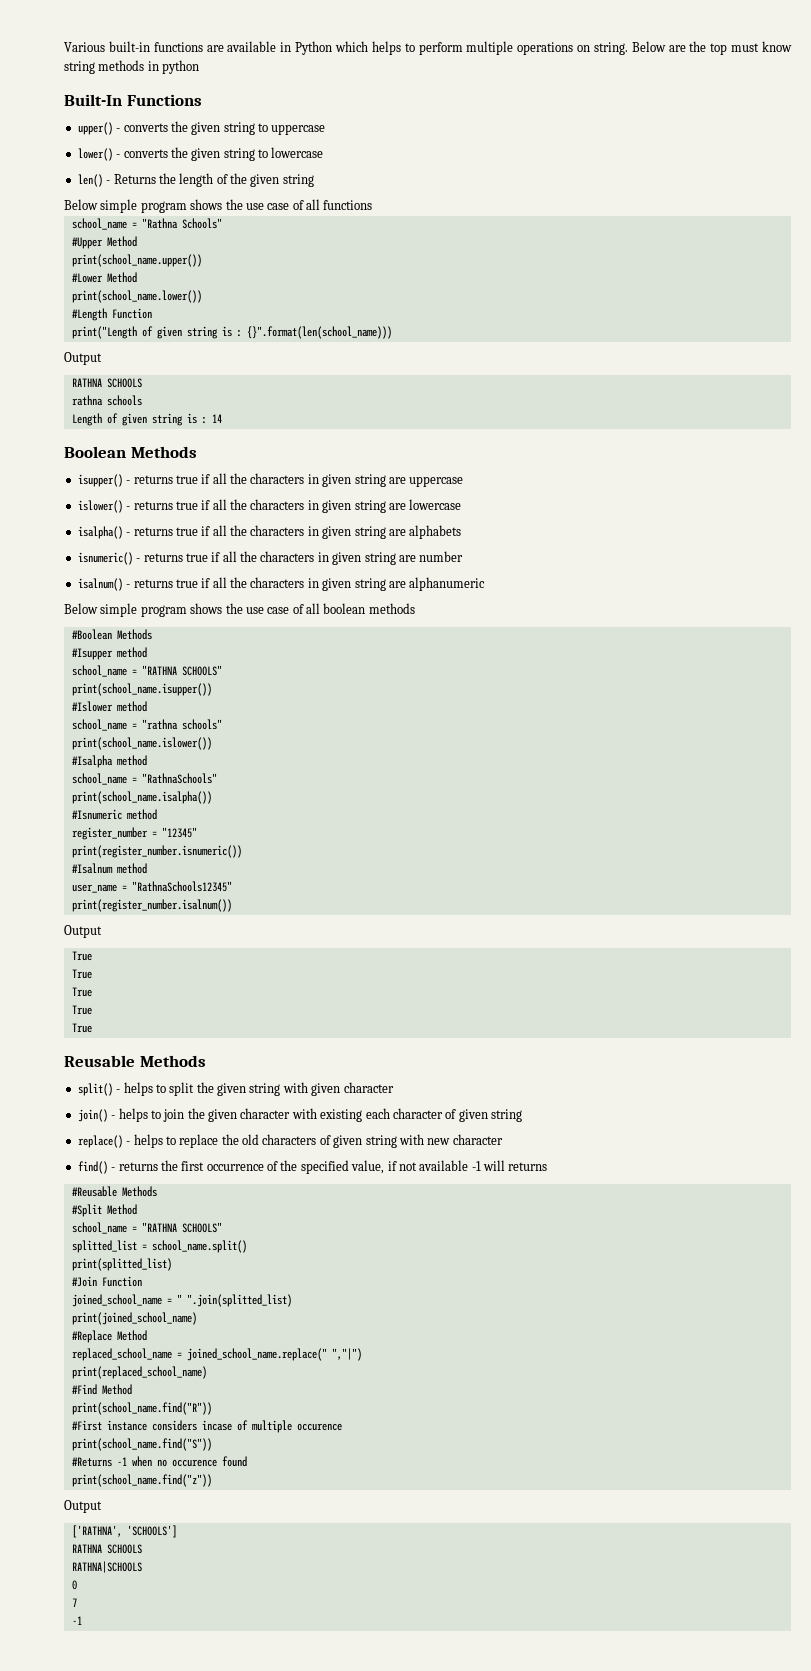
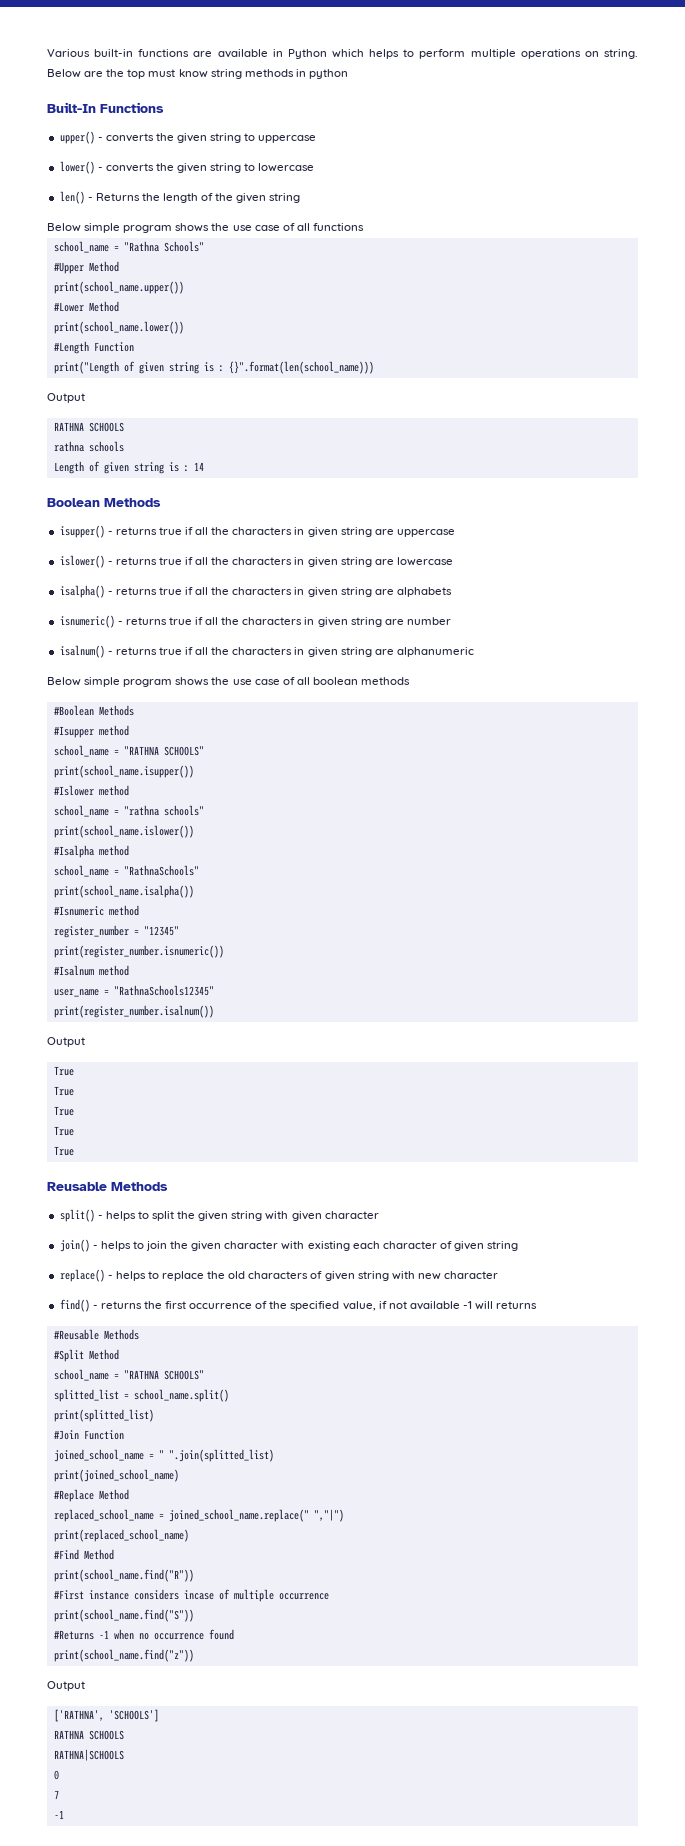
[296,1423,342,1431] occurence -> [278,1593,329,1600] occurrence
[171,1459,217,1467] occurence -> [153,1633,204,1640] occurrence

